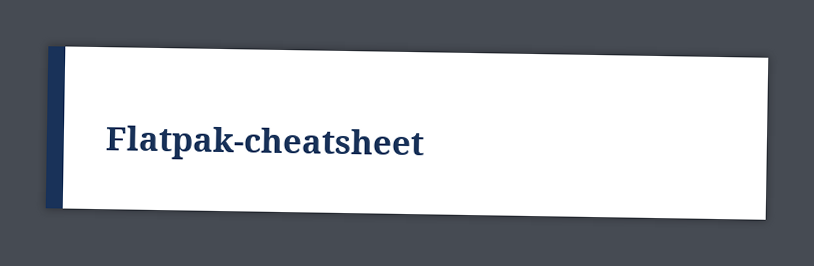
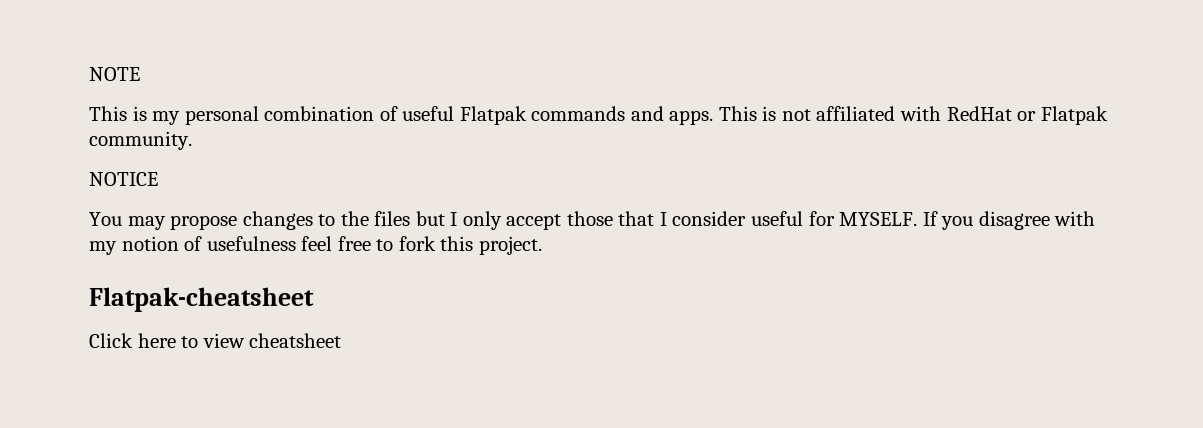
[105,125,425,164] Flatpak-cheatsheet -> [89,67,140,81] [89,106,1108,125] [89,131,192,150] [89,172,158,186] [89,211,1096,230] [89,236,542,255] [89,287,314,312] [89,333,342,348] NOTE // This is my personal combination of useful Flatpak commands and apps. This is not affiliated with RedHat or Flatpak community. // NOTICE // You may propose changes to the files but I only accept those that I consider useful for MYSELF. If you disagree with my notion of usefulness feel free to fork this project. // Flatpak-cheatsheet // Click here to view cheatsheet

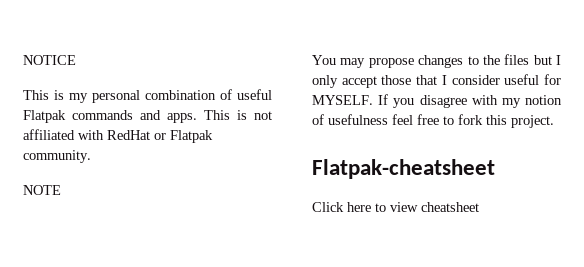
[89,67,140,81] NOTE -> [23,55,76,65] NOTICE
[89,172,158,186] NOTICE -> [23,185,61,195] NOTE

